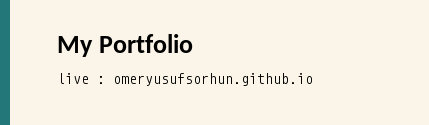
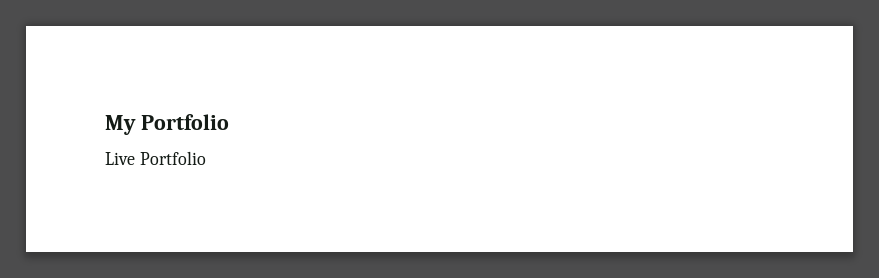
[57,73,313,86] live : omeryusufsorhun.github.io -> [105,151,206,165] Live Portfolio

